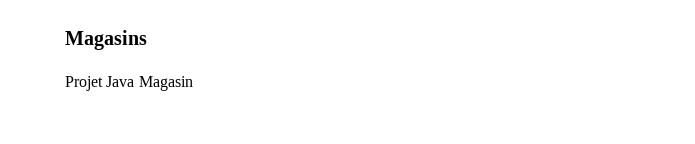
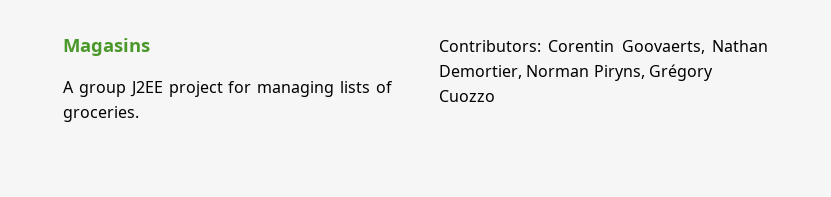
[65,76,193,91] Projet Java Magasin -> [63,81,393,97] [63,106,139,122] [439,40,768,54] [439,64,713,81] [439,90,495,102] A group J2EE project for managing lists of groceries. // Contributors: Corentin Goovaerts, Nathan Demortier, Norman Piryns, Grégory Cuozzo

